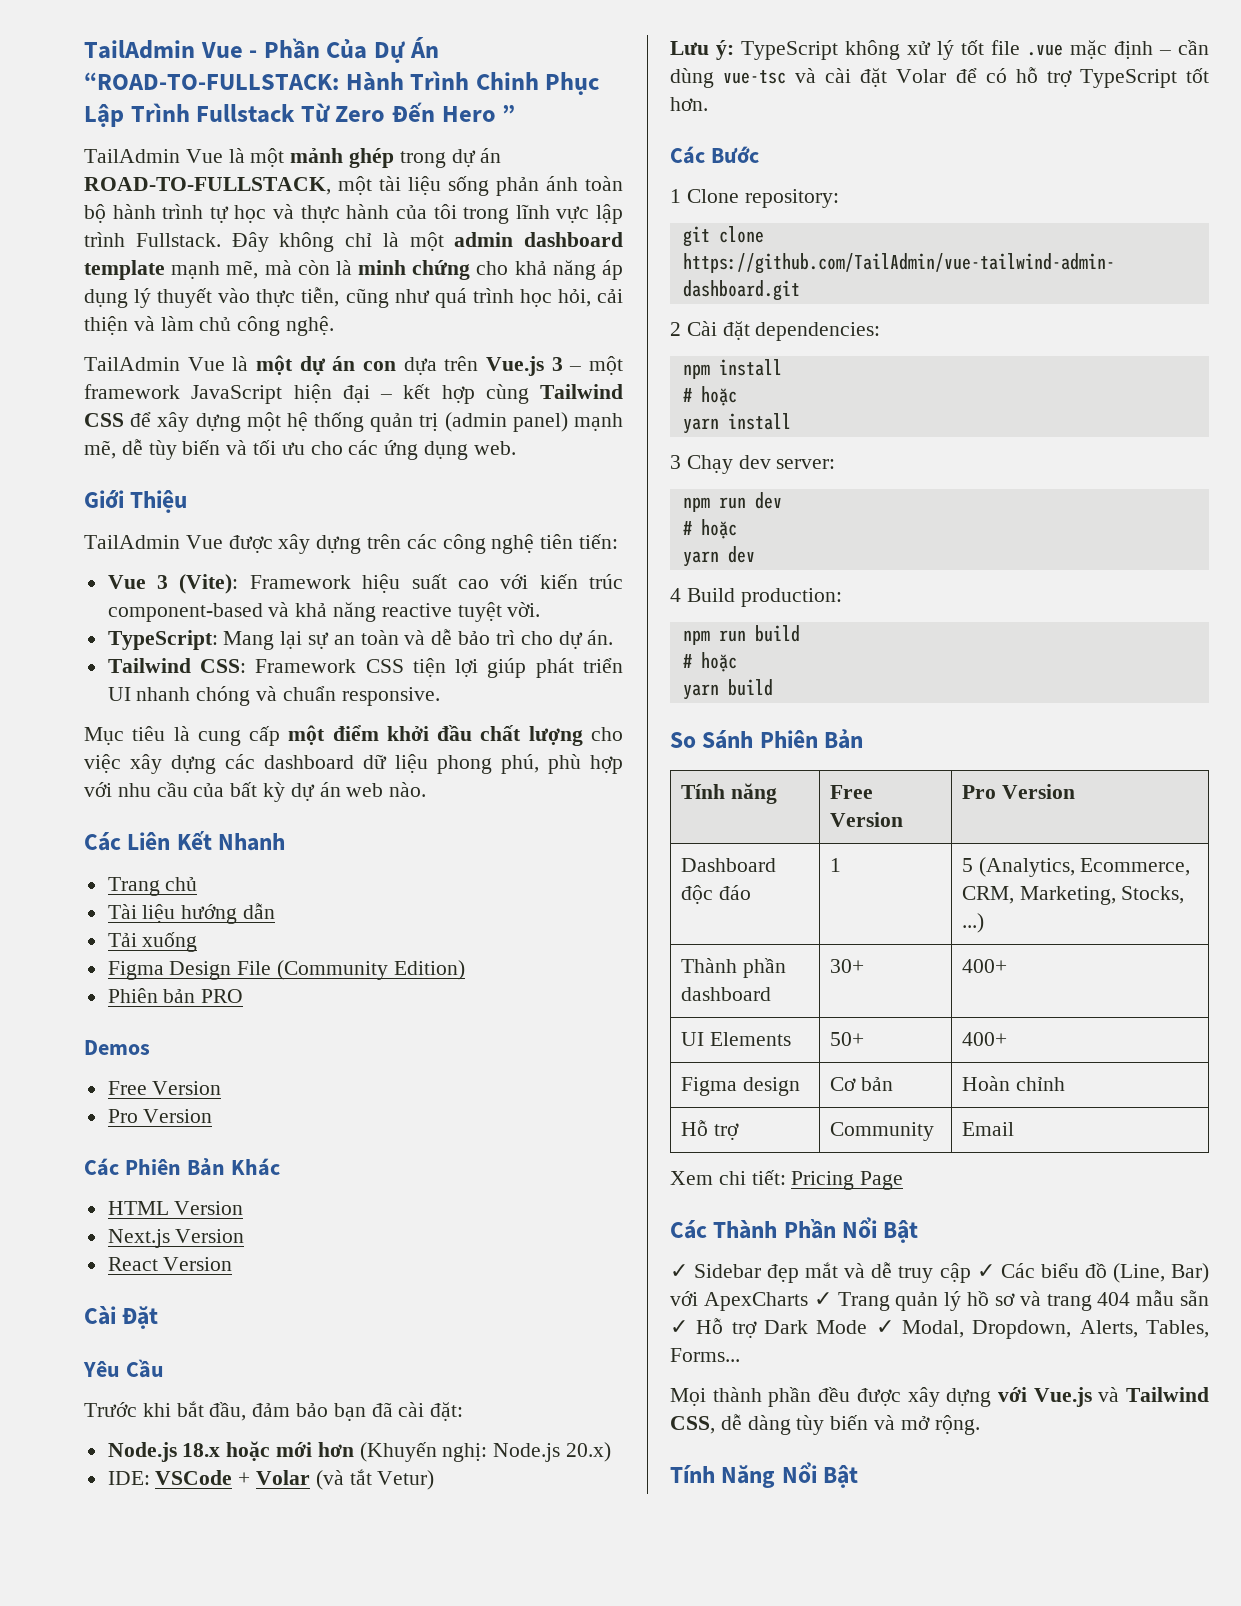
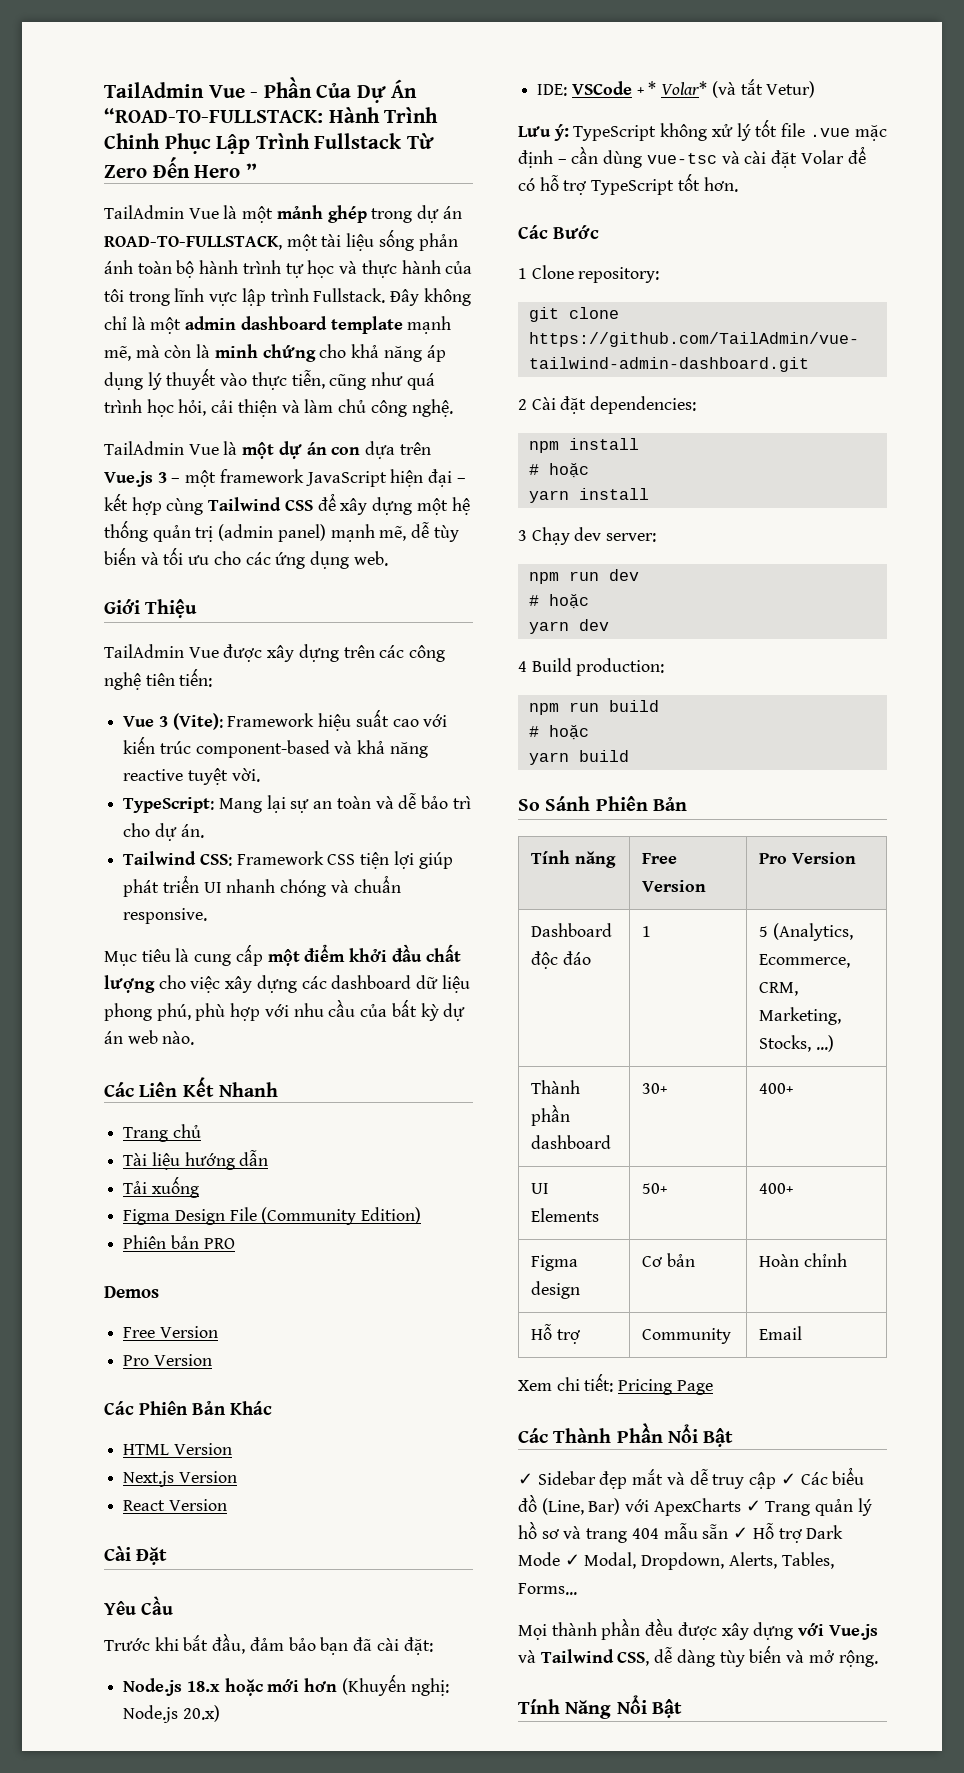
[256,1470,311,1485] Volar -> [648,81,708,95] * Volar*

